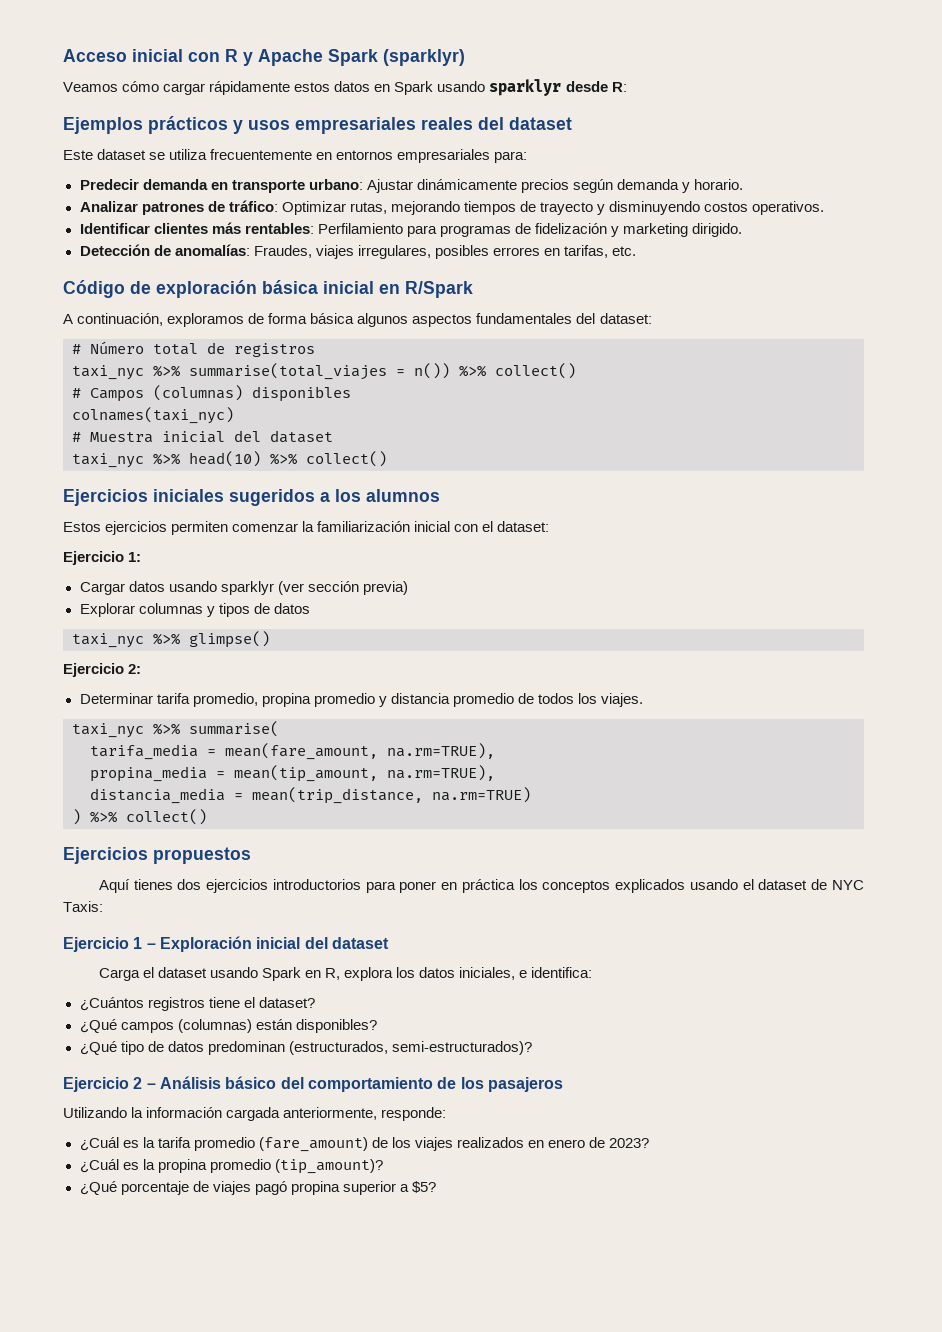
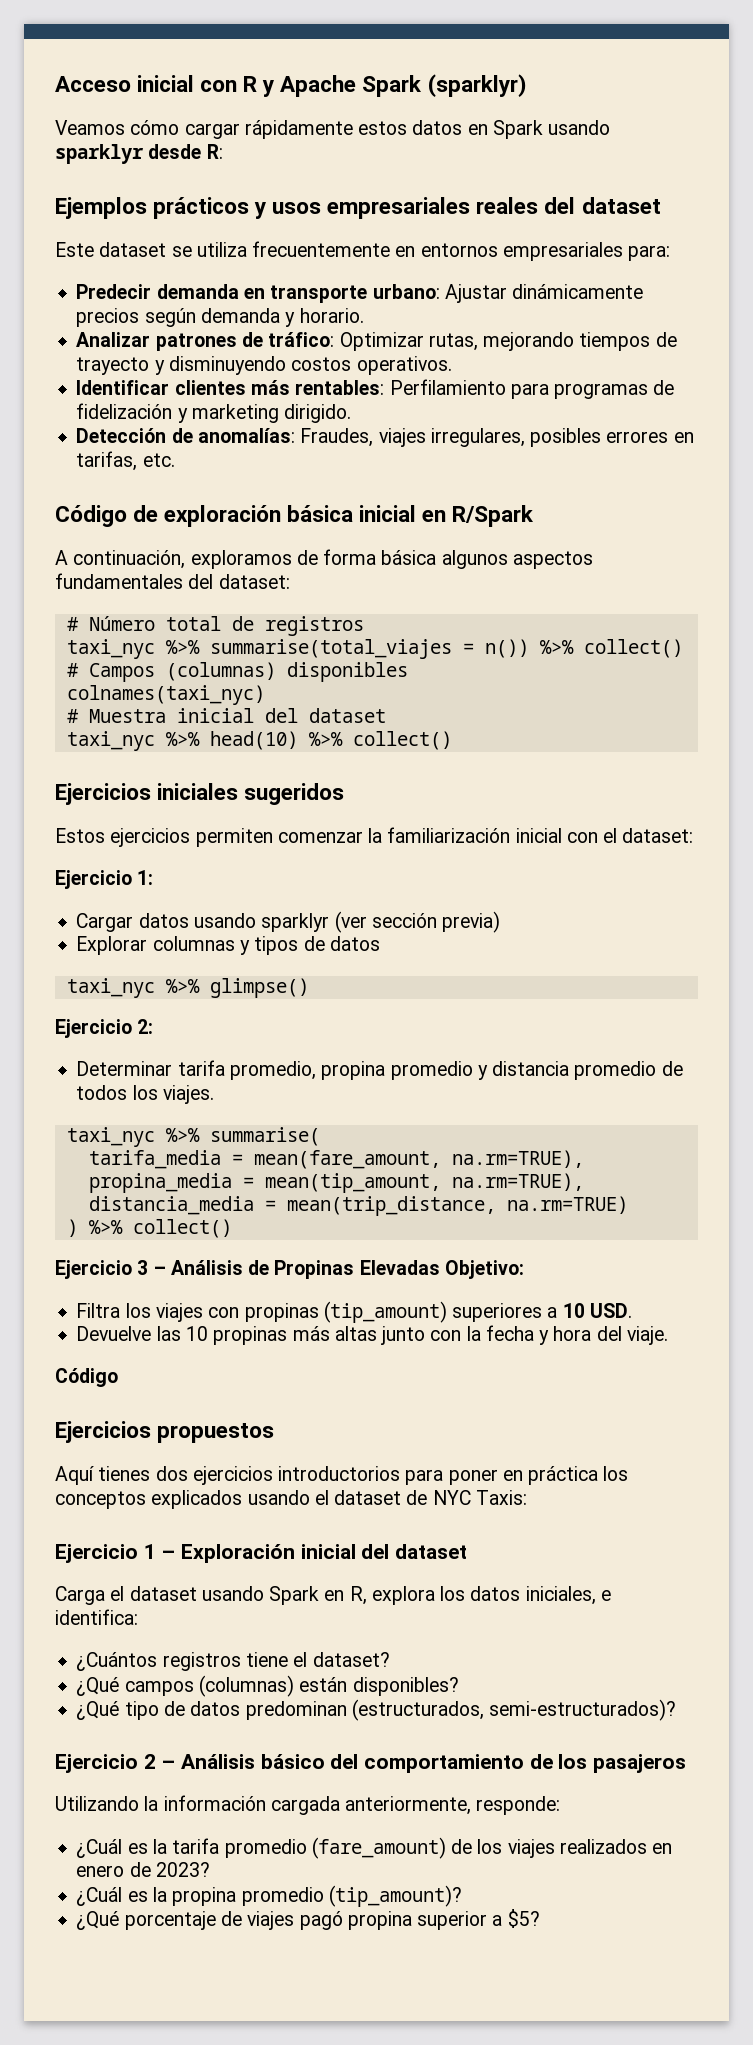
[320,489,440,502] a los alumnos -> (345, 794) none
(207, 817) none -> [55,1260,524,1279] [76,1301,632,1323] [76,1325,668,1345] [55,1368,118,1387] // Ejercicio 3 – Análisis de Propinas Elevadas Objetivo: // Filtra los viajes con propinas (tip_amount) superiores a 10 USD. // Devuelve las 10 propinas más altas junto con la fecha y hora del viaje. // Código

